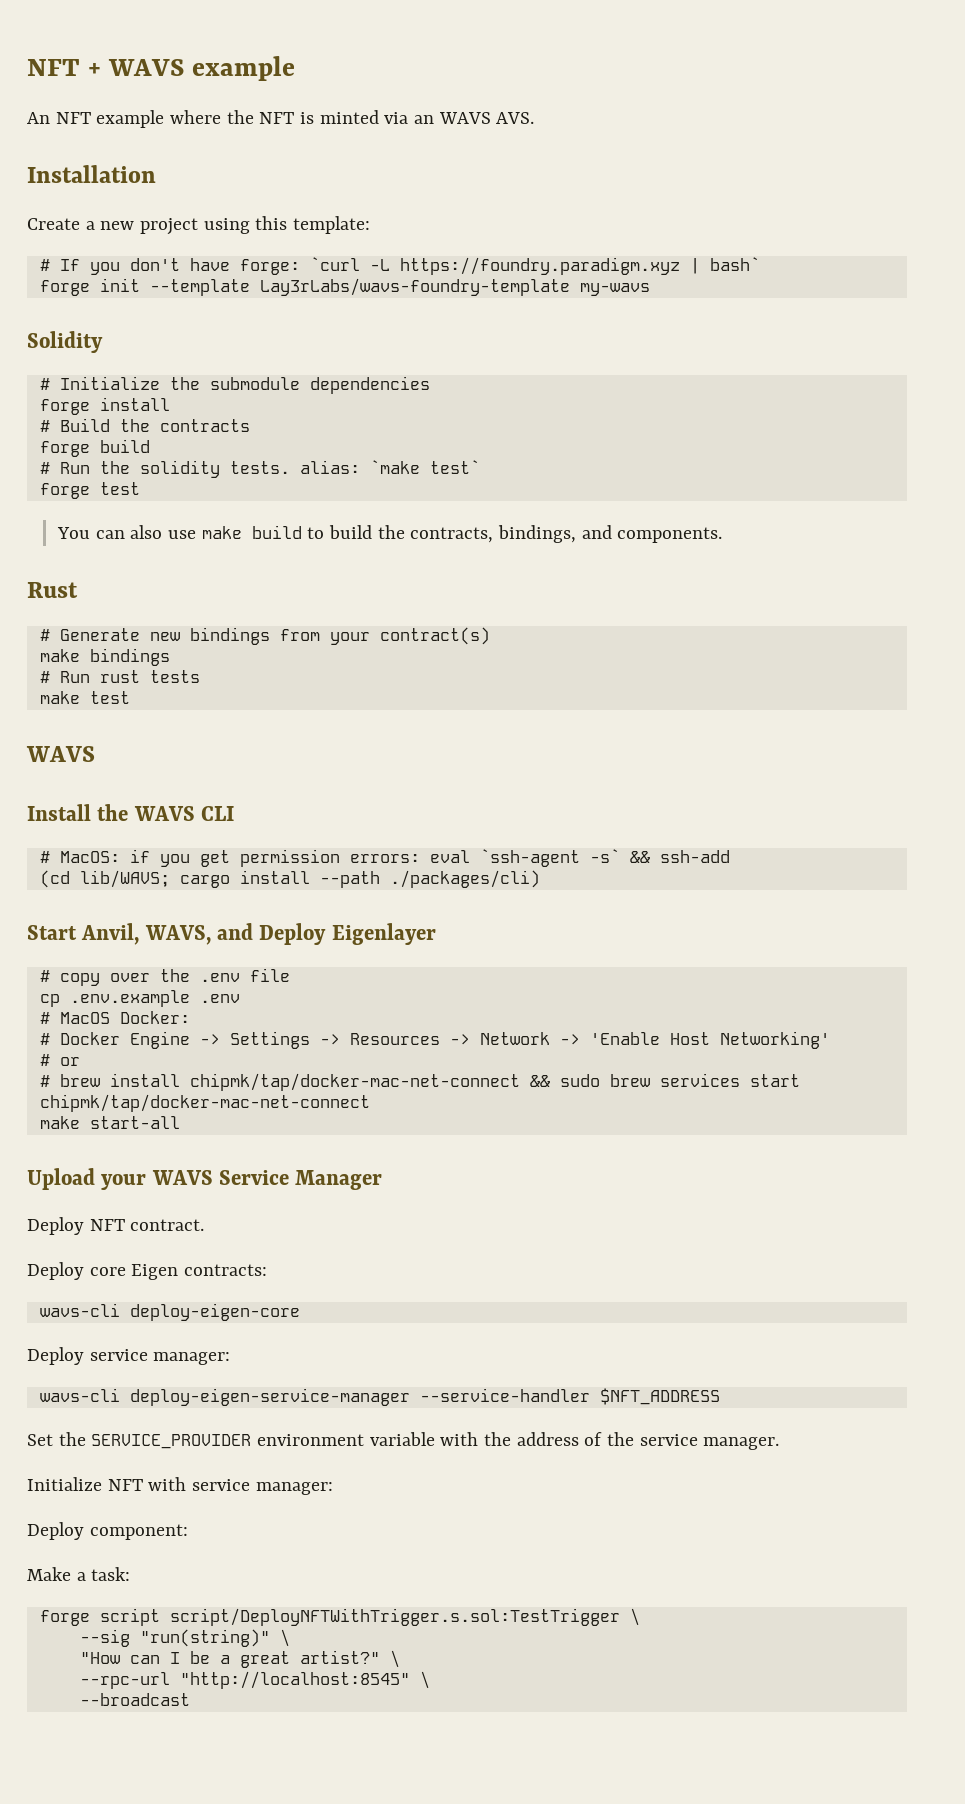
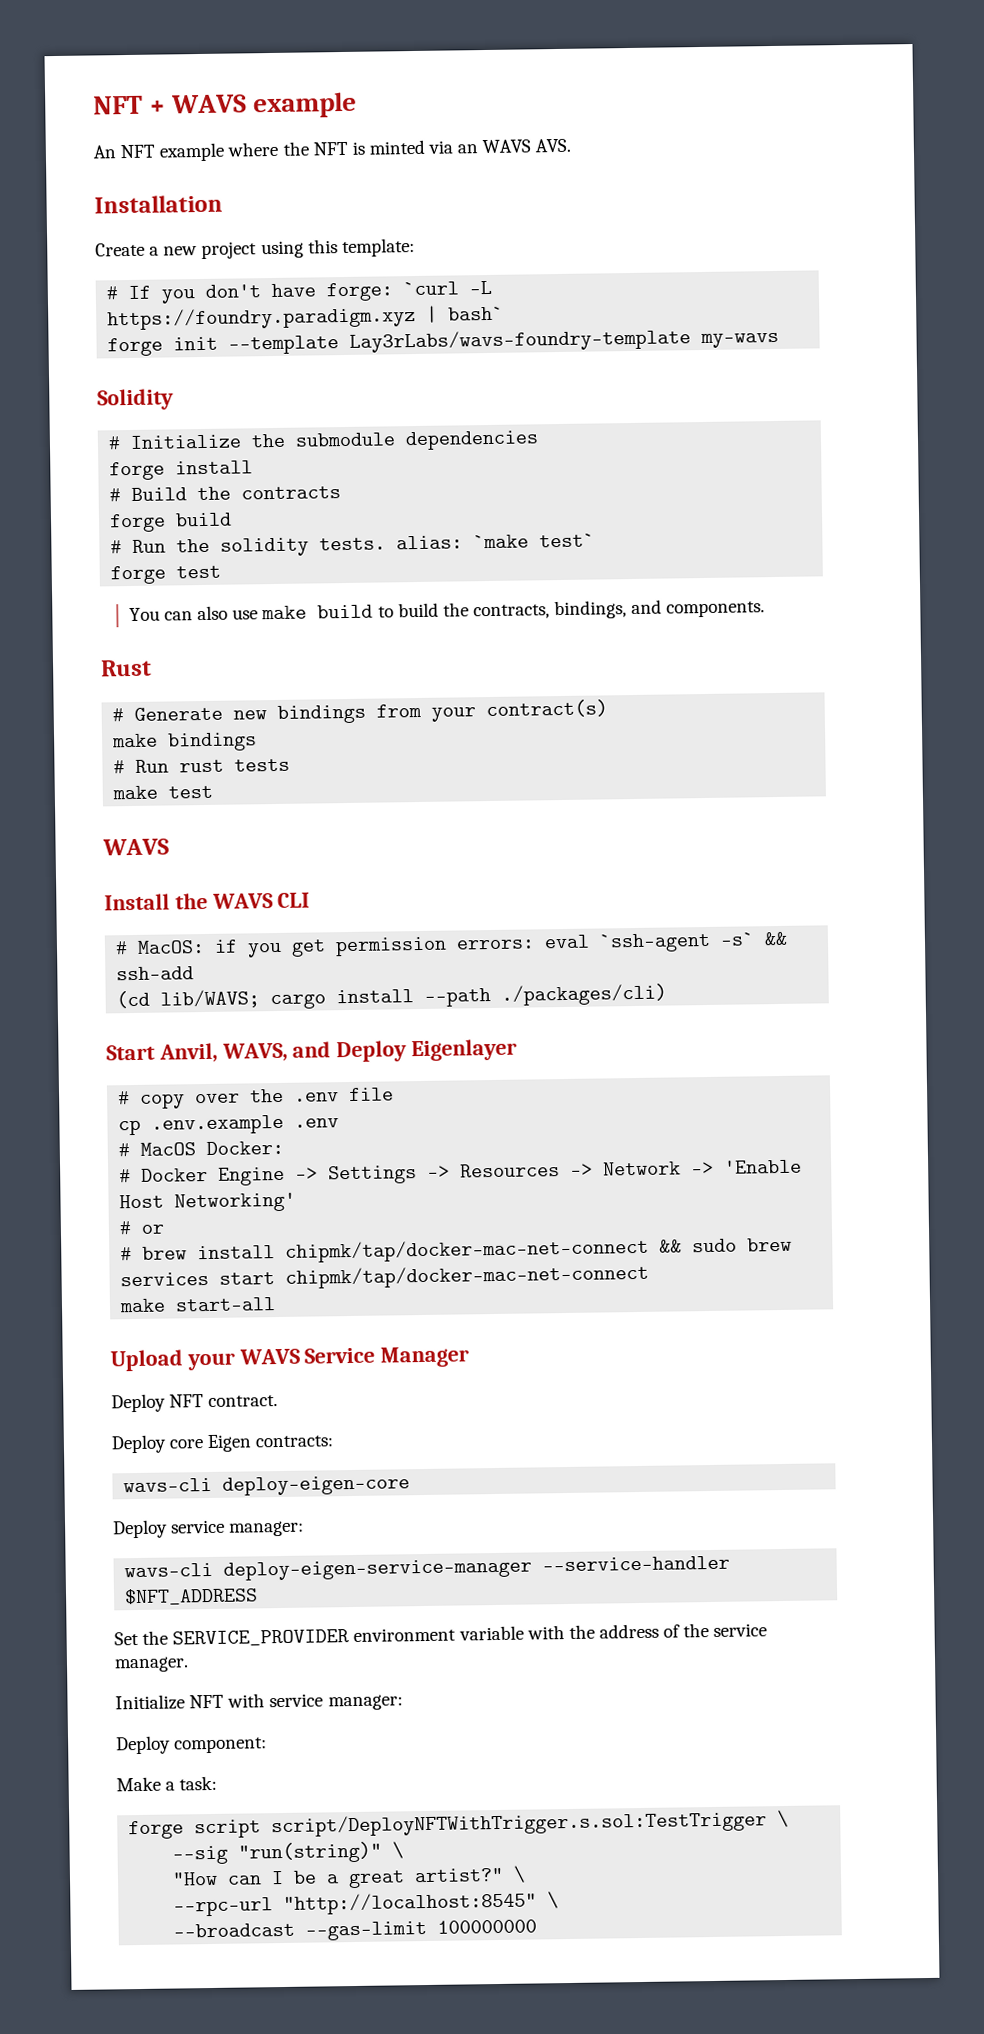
(190, 1699) none -> [305,1919,538,1941] --gas-limit 100000000

